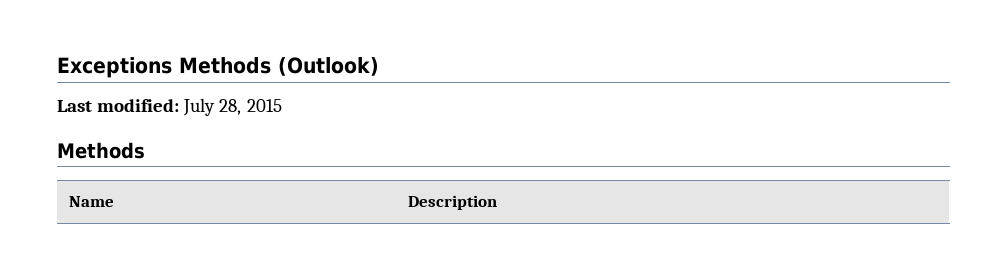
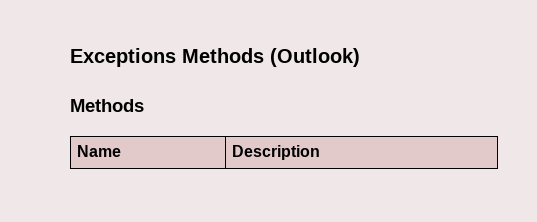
[57,98,282,116] // Last modified: July 28, 2015 -> (360, 57) none

